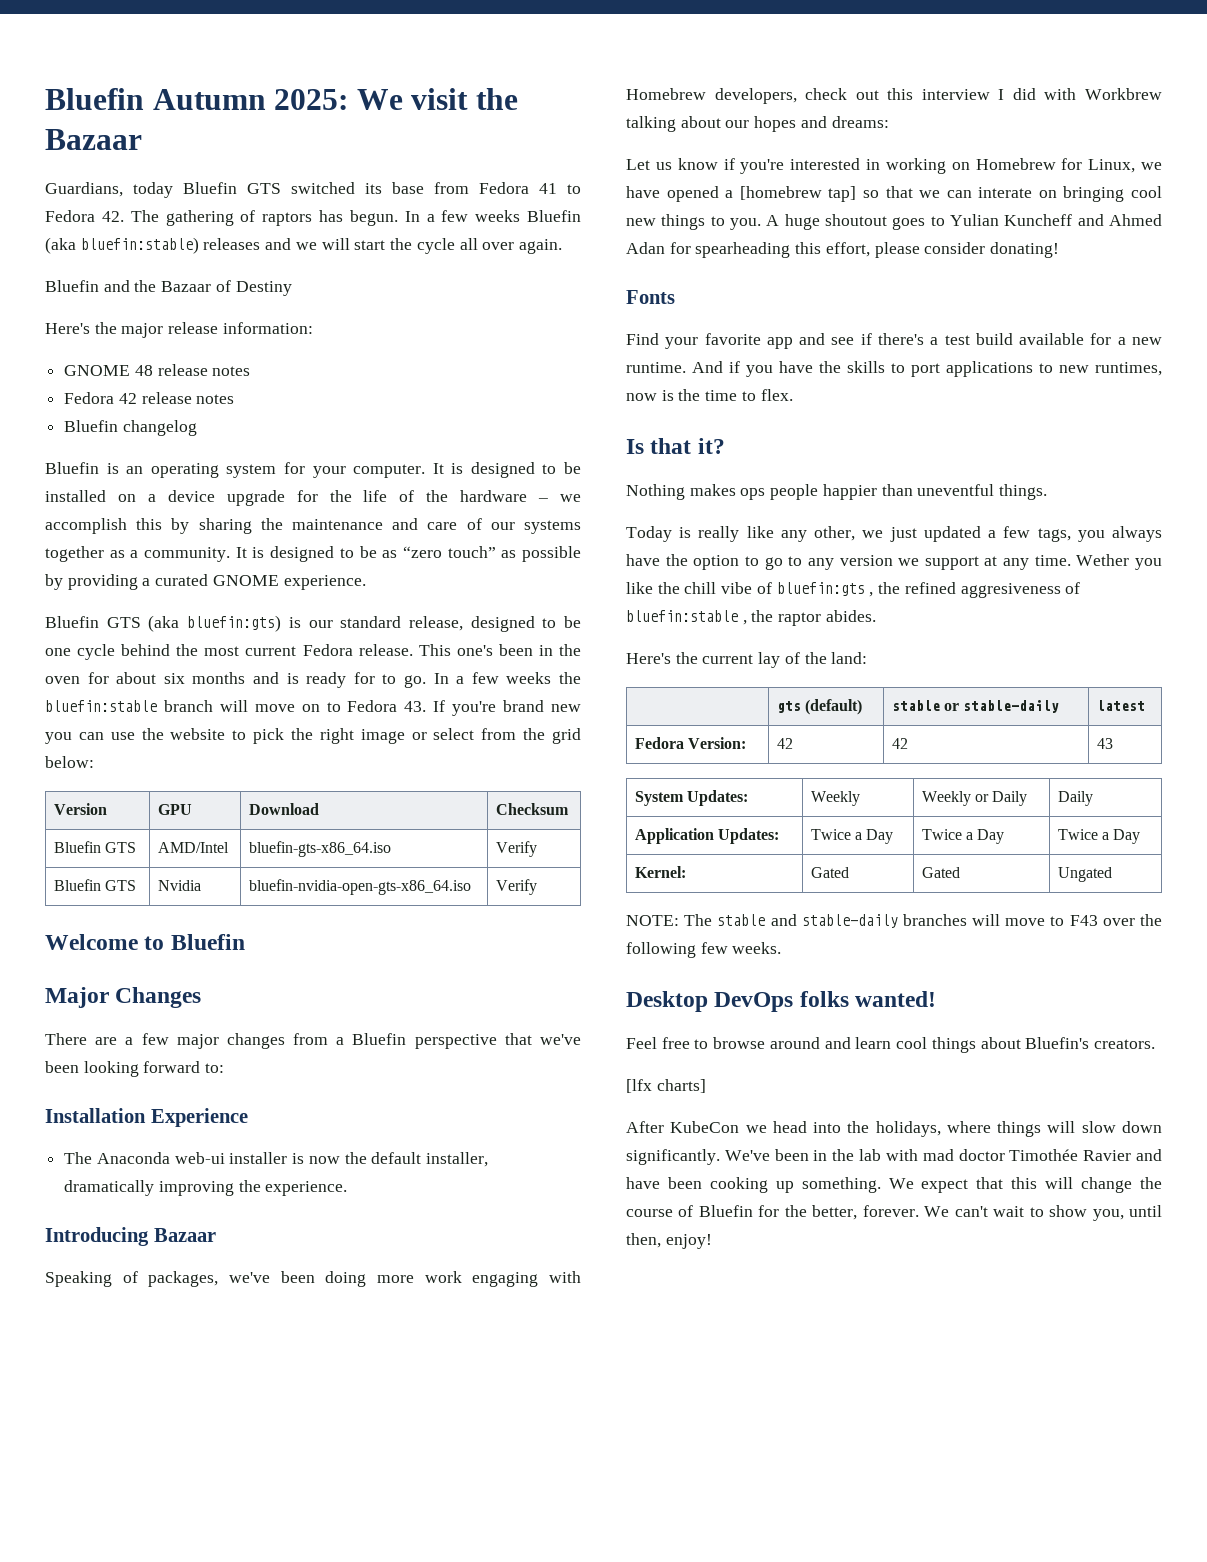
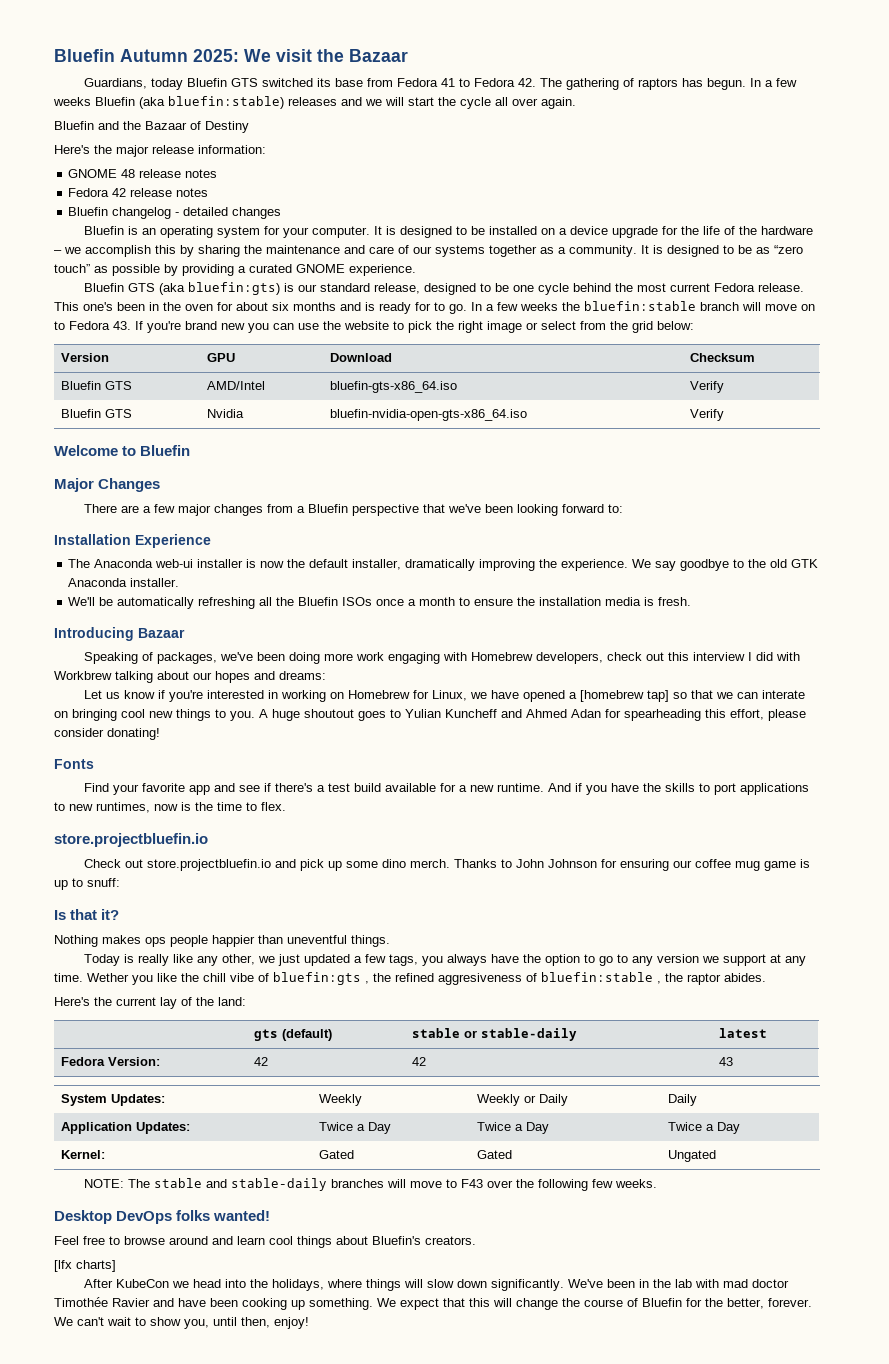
(197, 428) none -> [175,207,282,219] - detailed changes
(348, 1188) none -> [632,559,819,571] [68,578,180,587] [68,597,692,609] We say goodbye to the old GTK Anaconda installer. // We'll be automatically refreshing all the Bluefin ISOs once a month to ensure the installation media is fresh.
(793, 395) none -> [54,833,208,847] [84,859,811,871] [54,878,120,890] // store.projectbluefin.io // Check out store.projectbluefin.io and pick up some dino merch. Thanks to John Johnson for ensuring our coffee mug game is up to snuff:

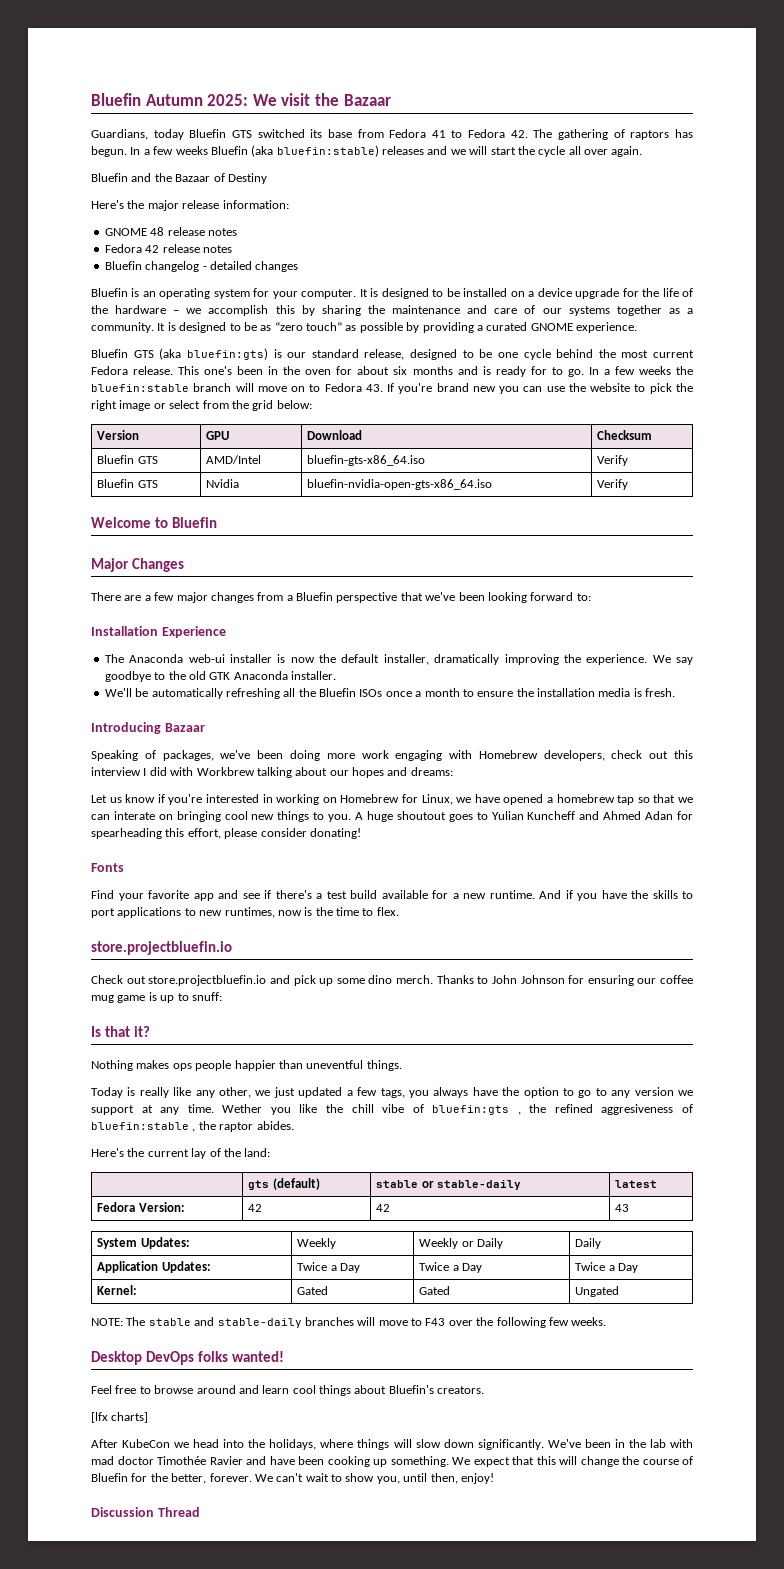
[580,690,670,702] [homebrew tap] -> [556,794,635,805] homebrew tap
(309, 1323) none -> [91,1507,200,1517] // Discussion Thread

